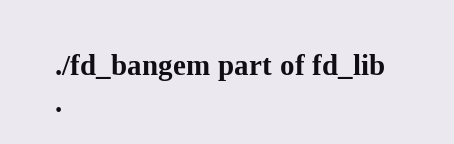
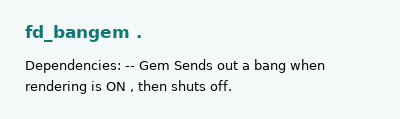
[55,54,386,81] [55,107,62,112] ./fd_bangem part of fd_lib . -> [25,25,142,42] [25,59,325,73] [25,80,232,94] fd_bangem . // Dependencies: -- Gem Sends out a bang when rendering is ON , then shuts off.

